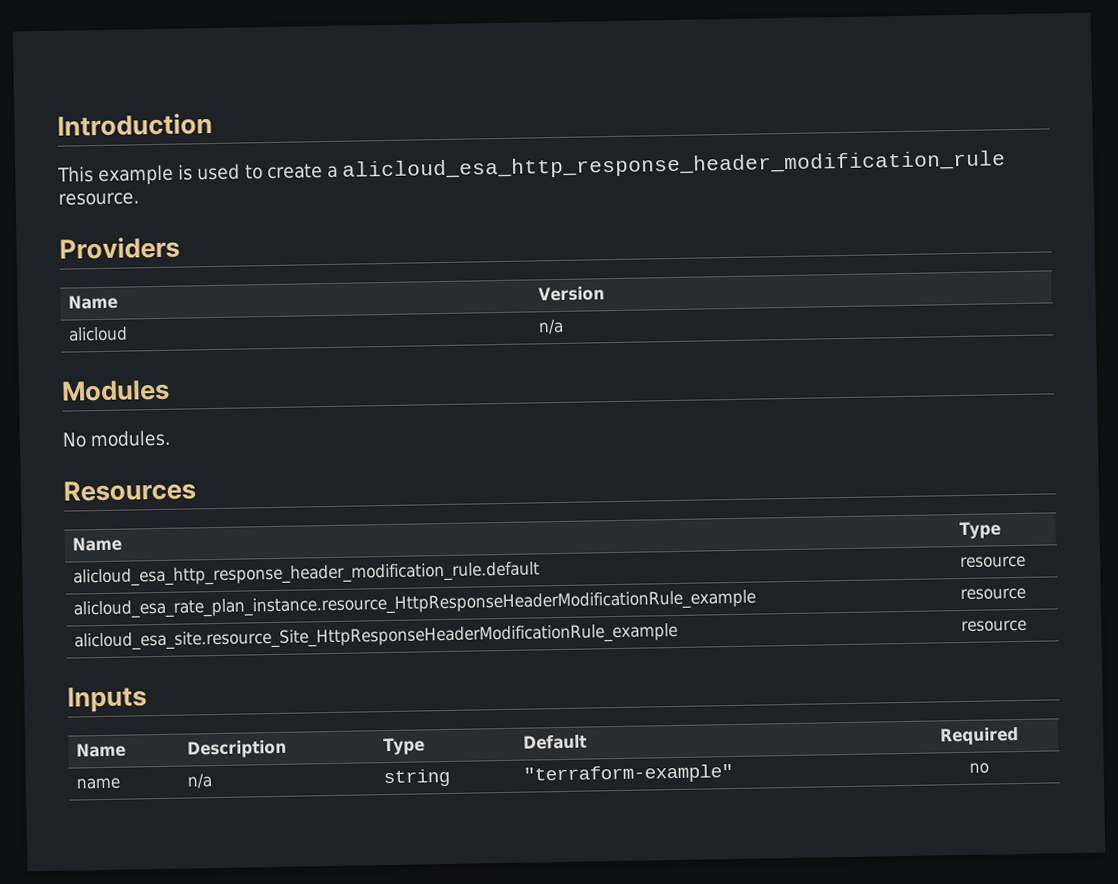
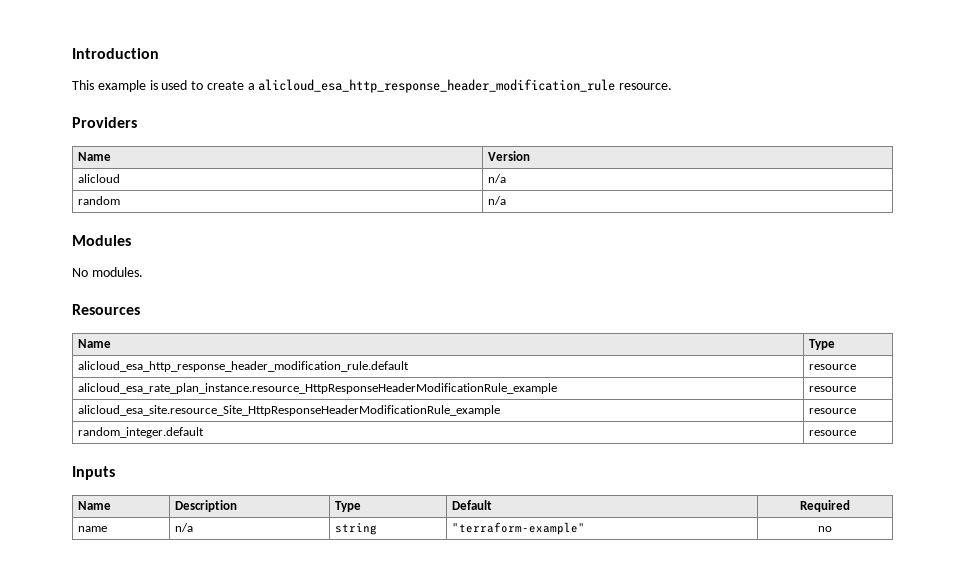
(564, 326) none -> [77,196,120,205] [487,196,506,205] // random | n/a
(1027, 626) none -> [77,427,204,438] [808,430,856,436] // random_integer.default | resource

